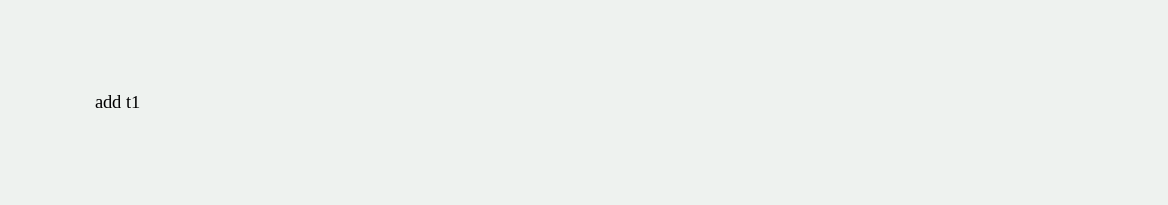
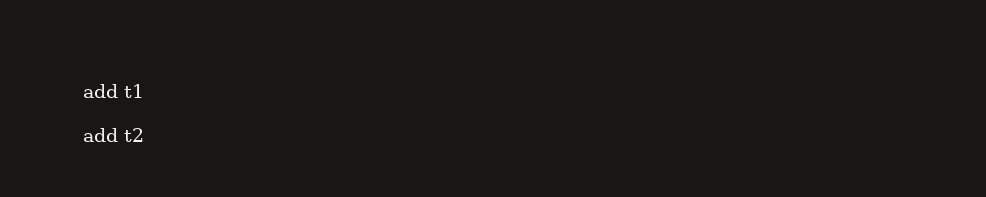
(140, 102) none -> [83,128,144,142] // add t2

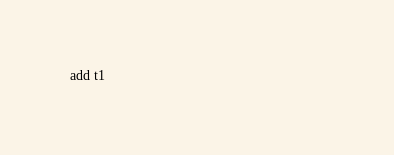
[83,128,144,142] // add t2 -> (105, 75) none

